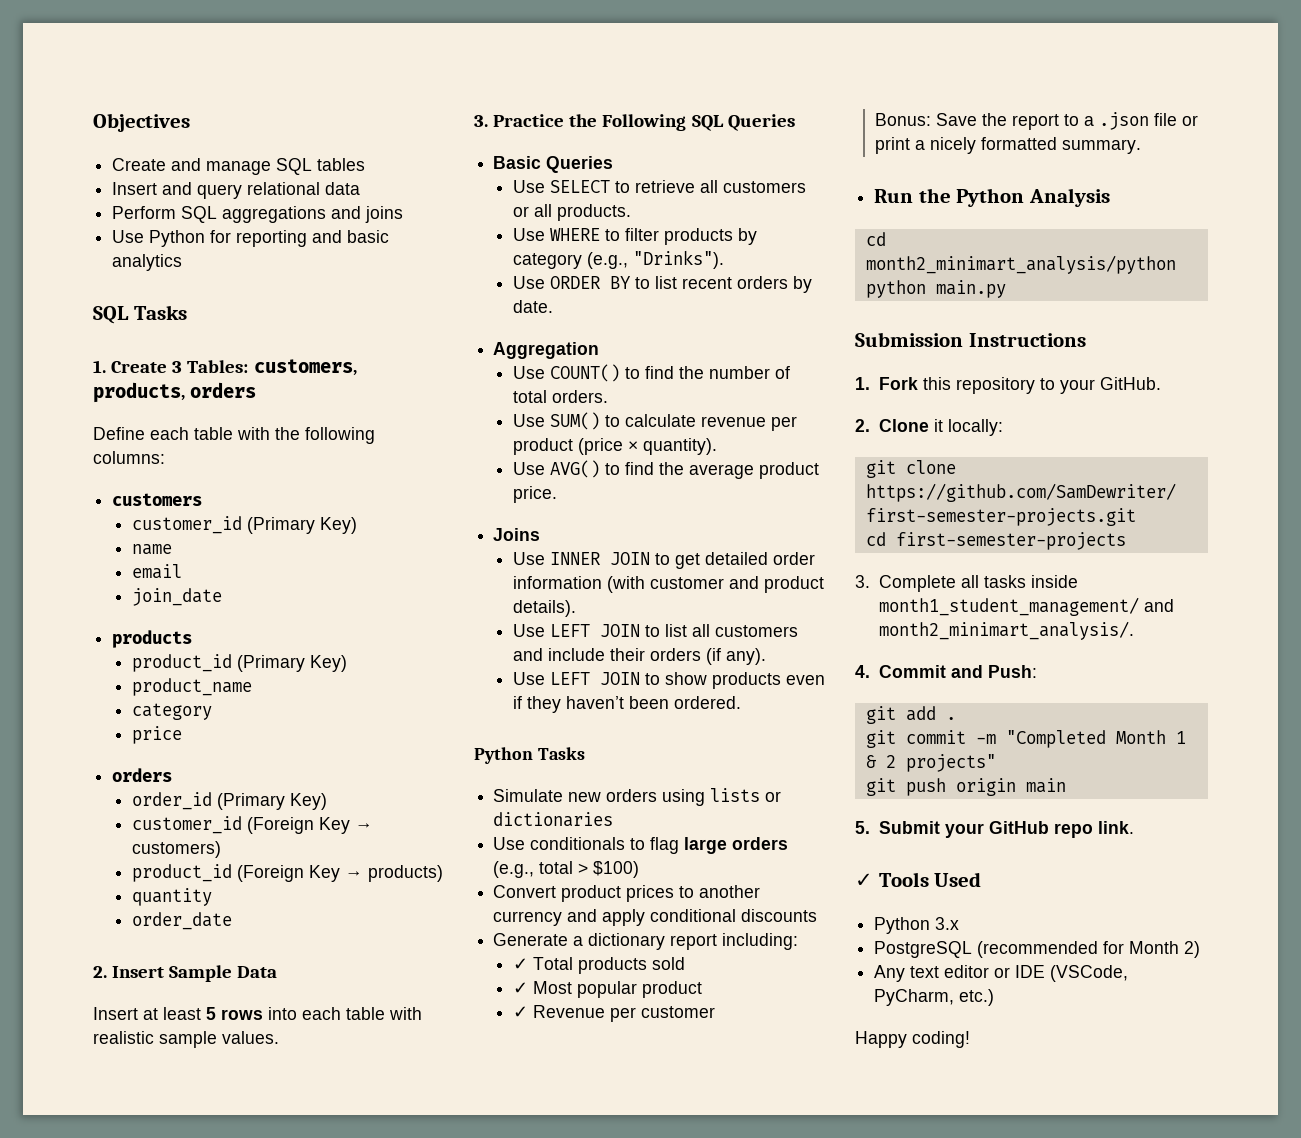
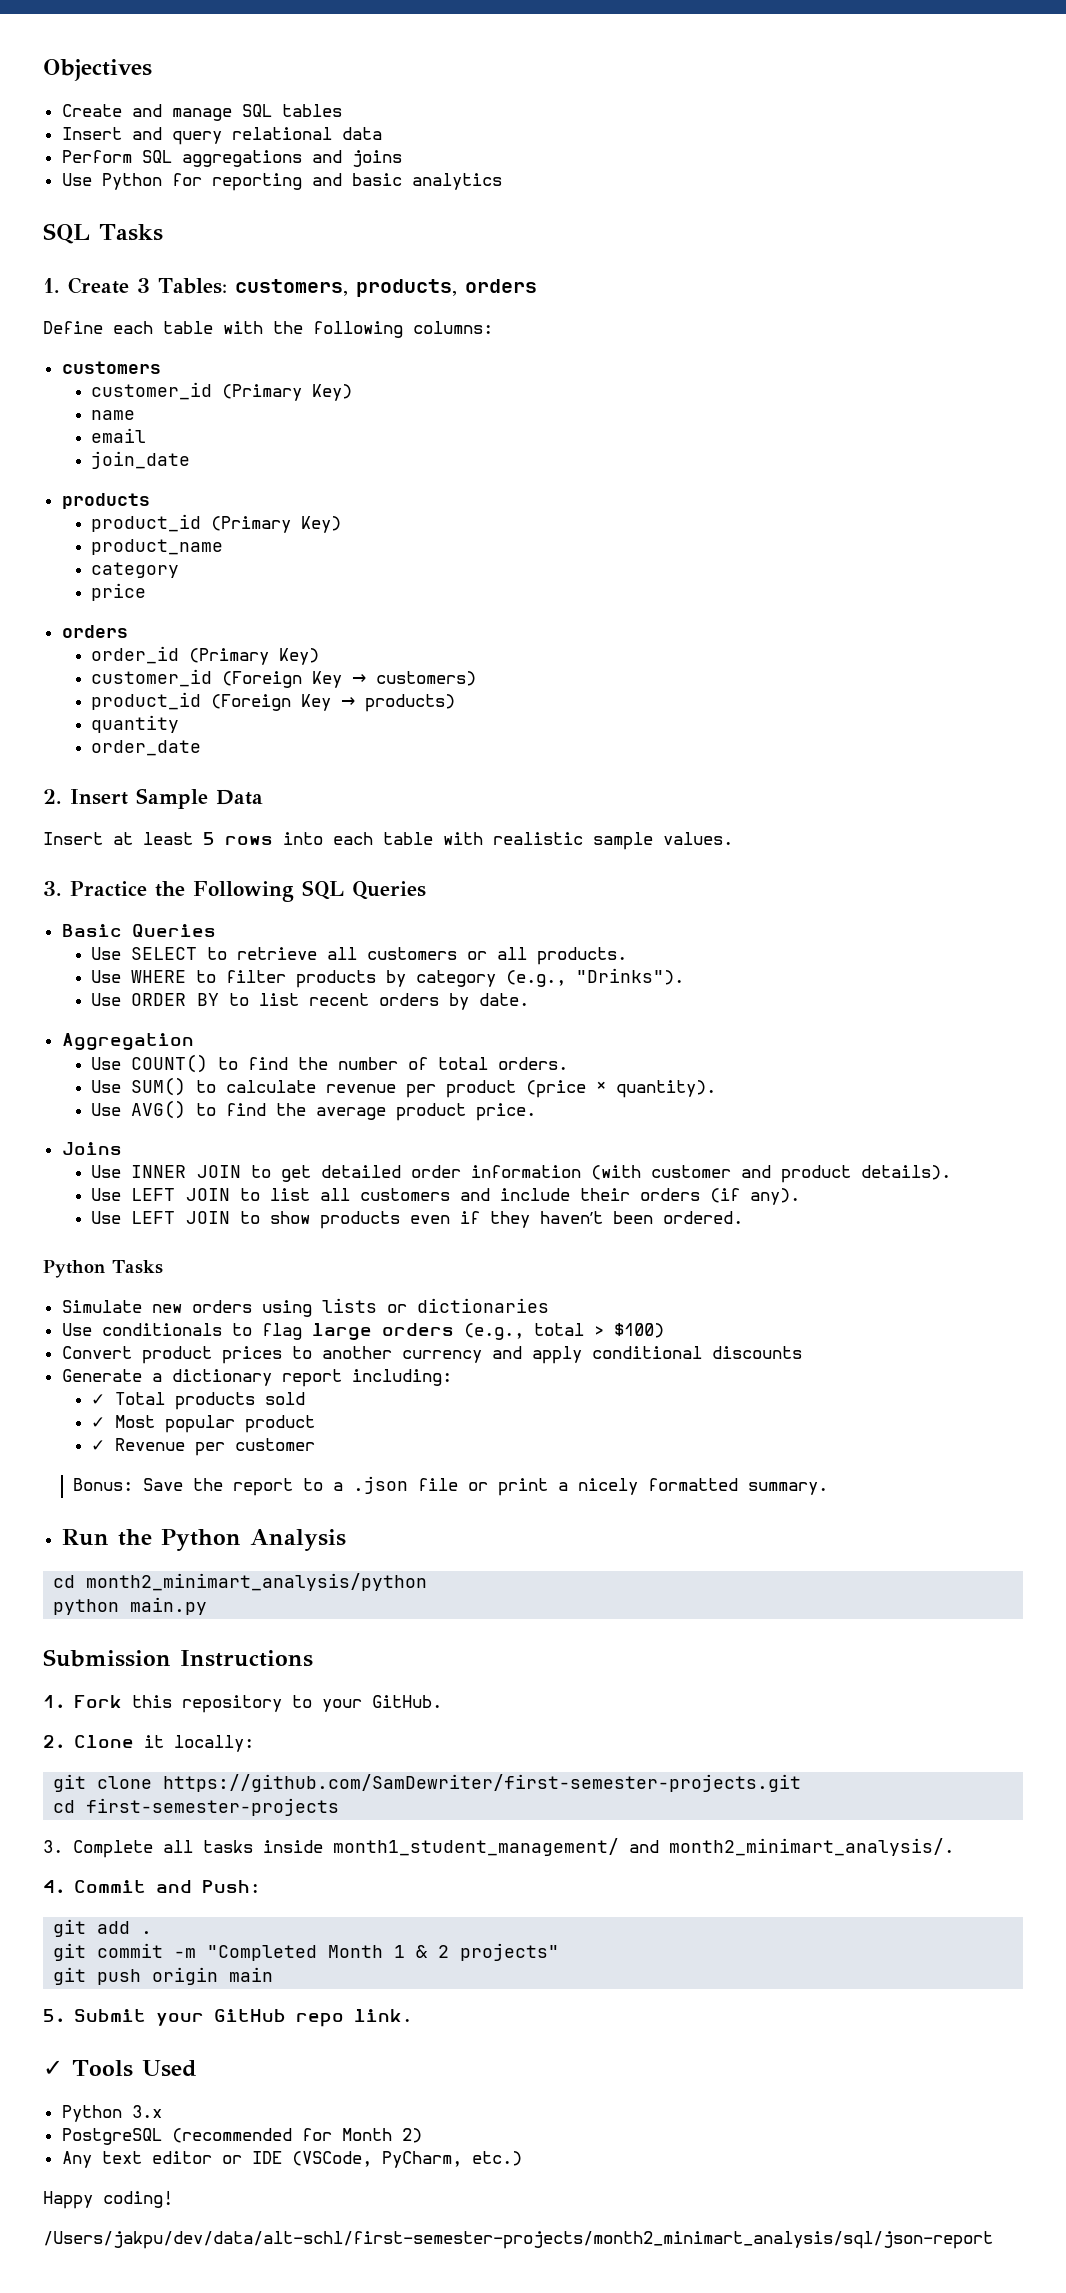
(970, 1039) none -> [43,2231,993,2249] // /Users/jakpu/dev/data/alt-schl/first-semester-projects/month2_minimart_analysis/sql/json-report

